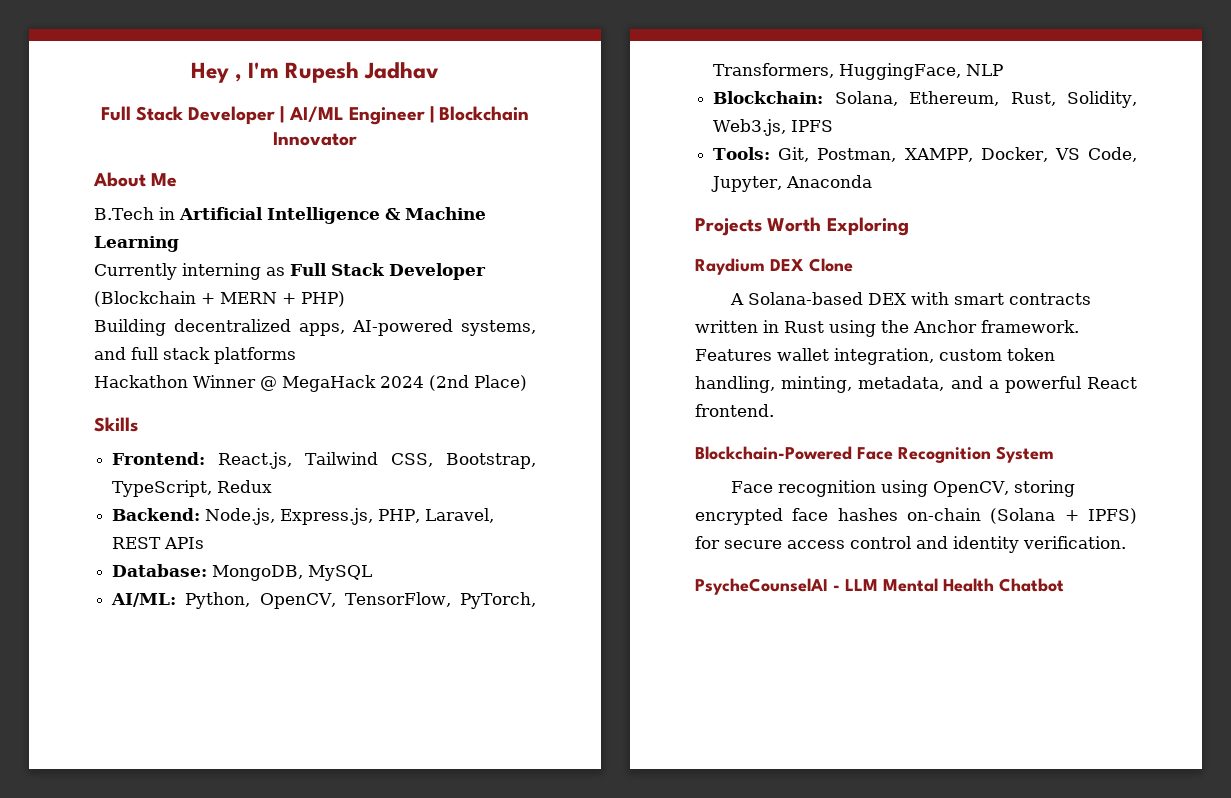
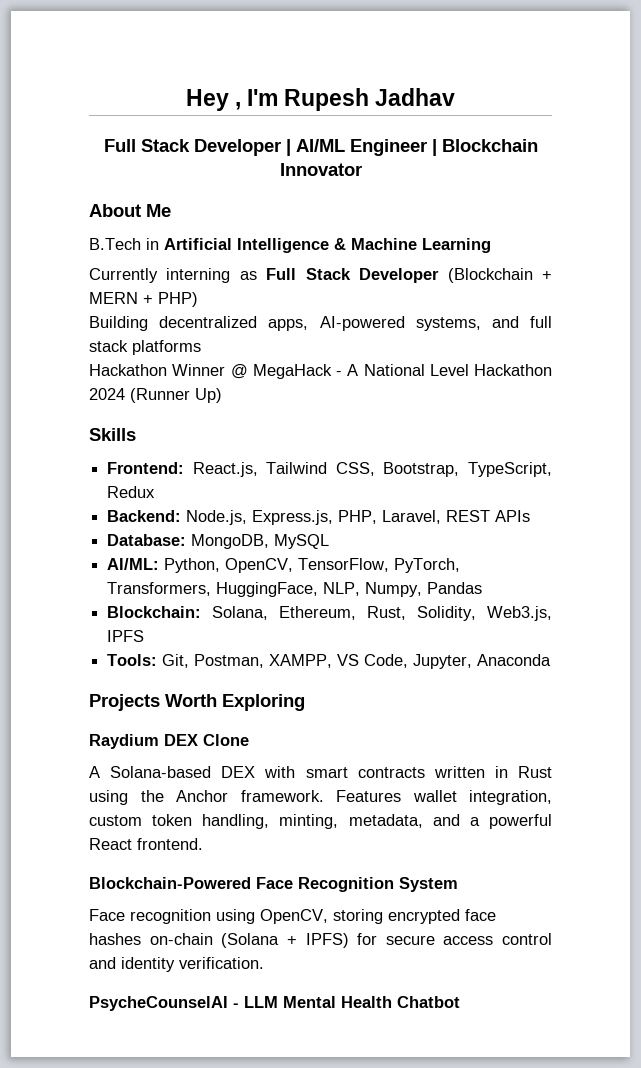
[380,375,527,391] 2024 (2nd Place) -> [336,364,552,376] [89,388,222,403] - A National Level Hackathon 2024 (Runner Up)
[966,64,1004,76] NLP -> [323,582,483,597] NLP, Numpy, Pandas
[980,147,1048,162] Docker, -> (333, 661) none

